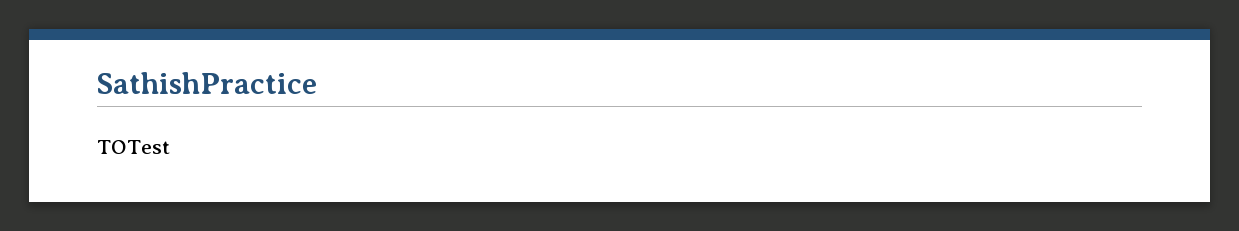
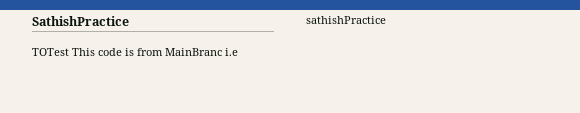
(170, 147) none -> [72,48,238,56] [306,16,386,24] This code is from MainBranc i.e sathishPractice

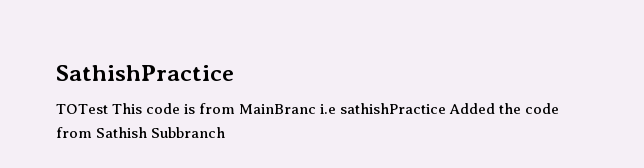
(386, 20) none -> [449,103,560,114] [56,127,226,138] Added the code from Sathish Subbranch

